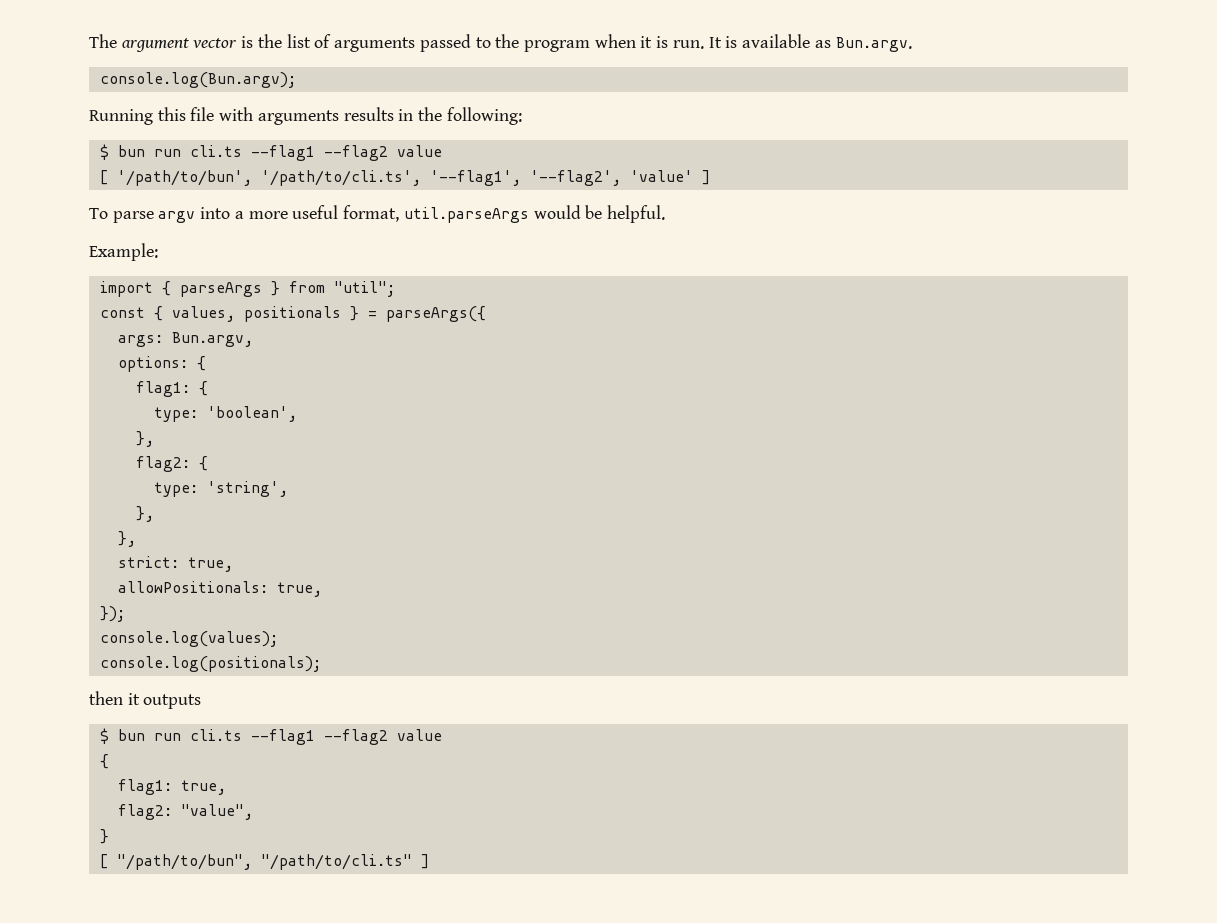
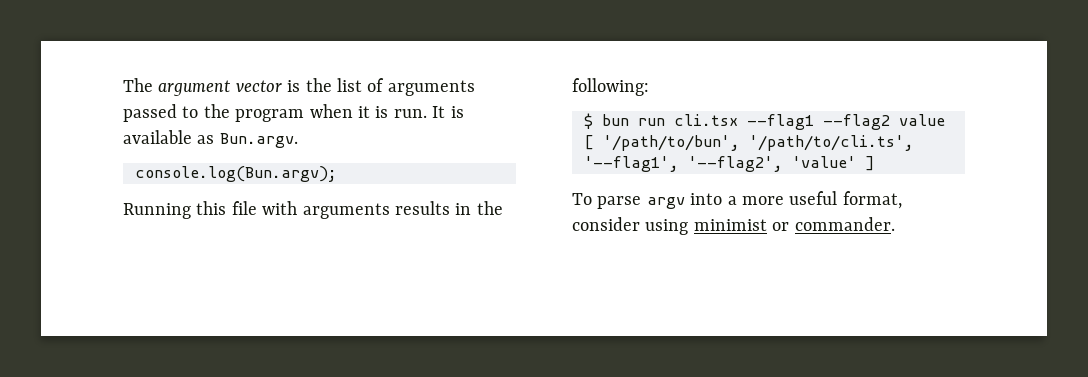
[189,145,242,157] cli.ts -> [674,114,738,126] cli.tsx
[403,205,665,223] [89,243,158,261] [99,281,395,297] [99,306,486,322] [117,332,253,347] [117,356,206,372] [135,381,208,397] [153,406,297,422] [135,431,154,447] [135,456,208,472] [153,481,288,497] [135,506,154,522] [117,531,136,547] [117,556,233,572] [117,581,322,597] [99,606,125,622] [99,631,278,647] [99,656,321,672] [89,691,202,709] [99,728,442,745] [99,754,109,769] [117,779,226,795] [117,804,253,820] [99,829,109,844] [99,854,429,870] util.parseArgs would be helpful. // Example: // import { parseArgs } from "util"; // const { values, positionals } = parseArgs({ // args: Bun.argv, // options: { // flag1: { // type: 'boolean', // }, // flag2: { // type: 'string', // }, // }, // strict: true, // allowPositionals: true, // }); // console.log(values); // console.log(positionals); // then it outputs // $ bun run cli.ts --flag1 --flag2 value // { // flag1: true, // flag2: "value", // } // [ "/path/to/bun", "/path/to/cli.ts" ] -> [572,217,895,235] consider using minimist or commander.

